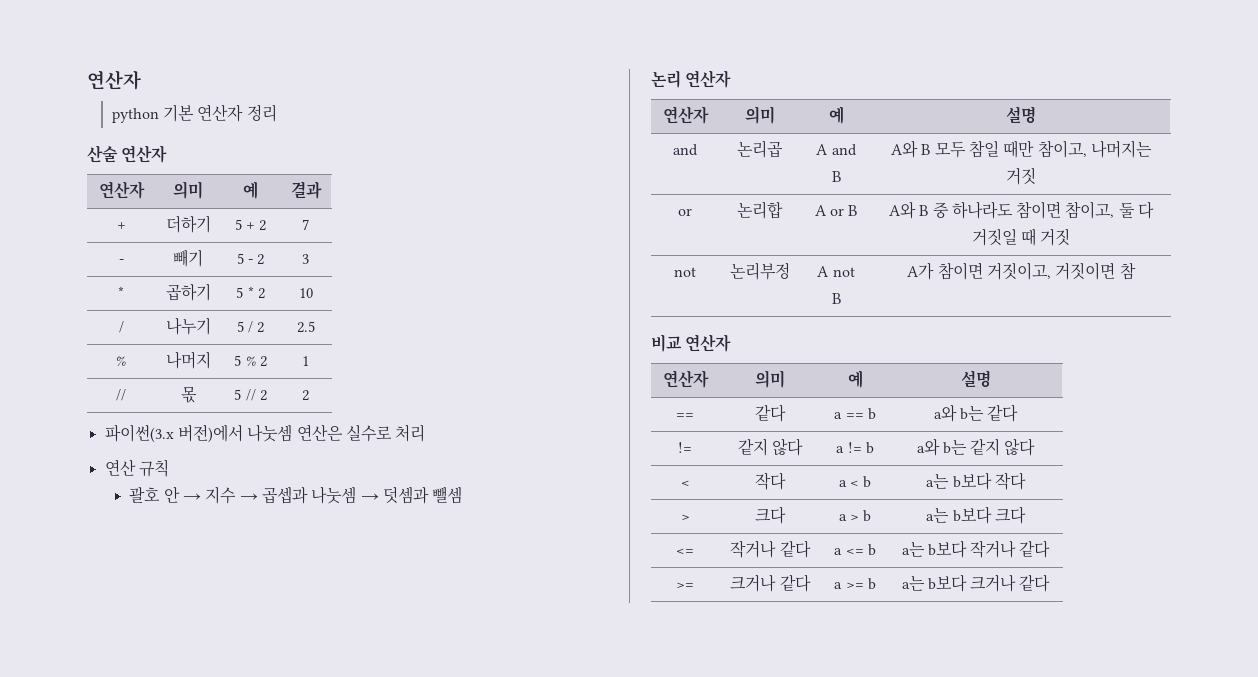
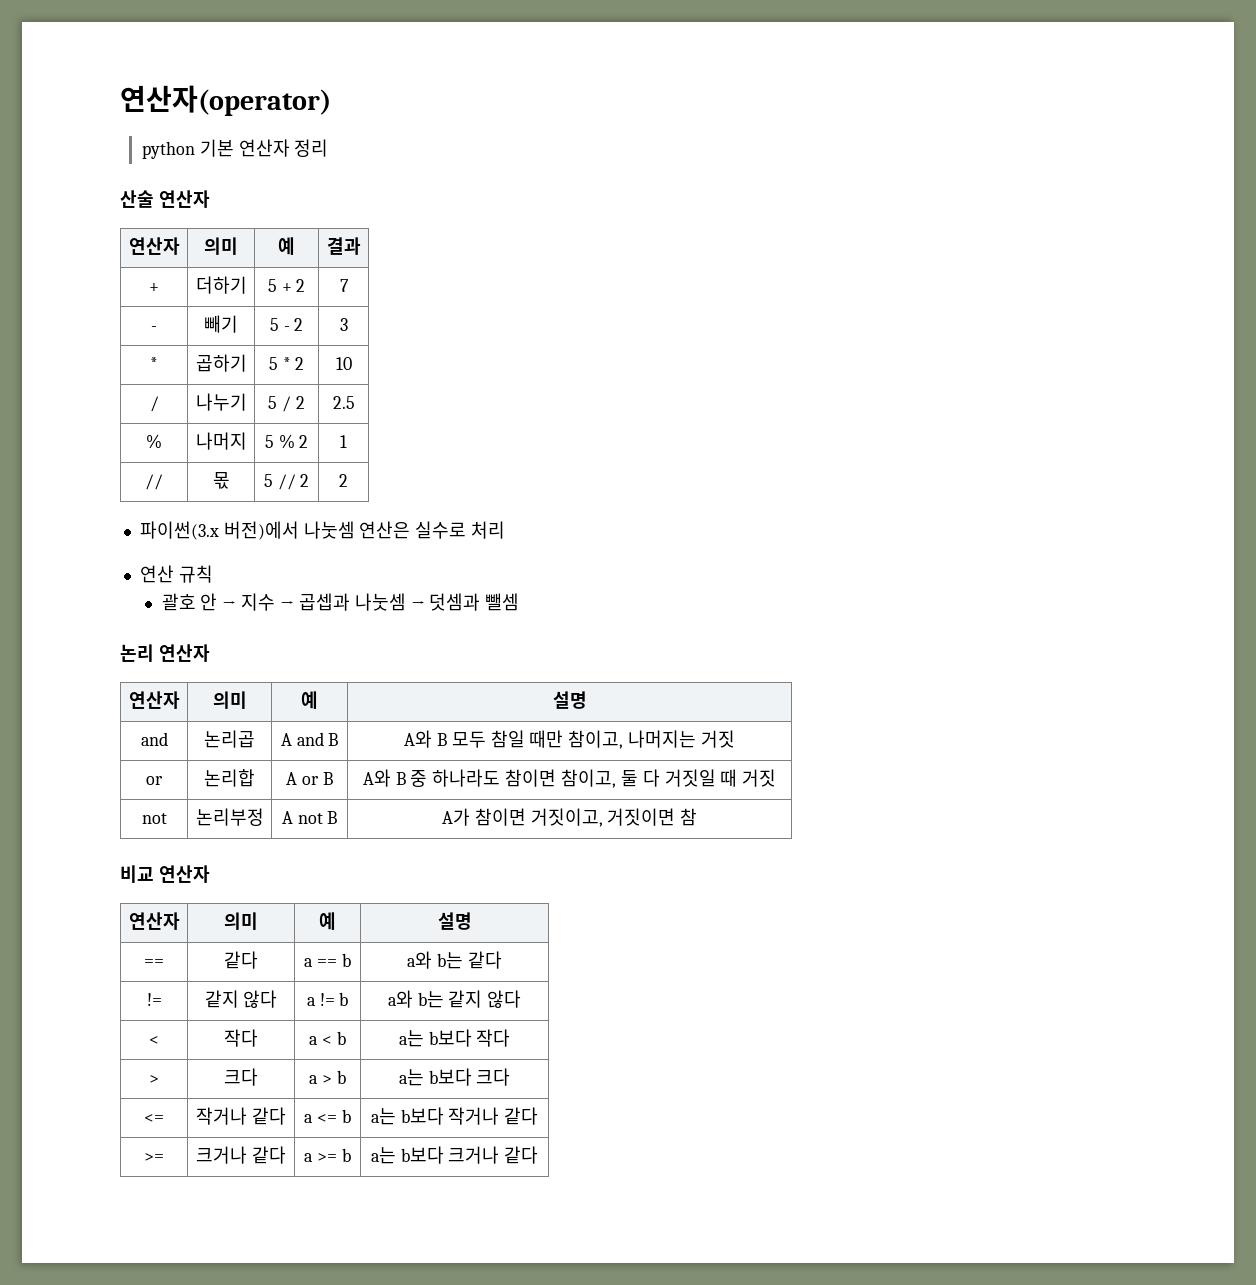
[87,70,141,90] 연산자 -> [120,85,331,116] 연산자(operator)

